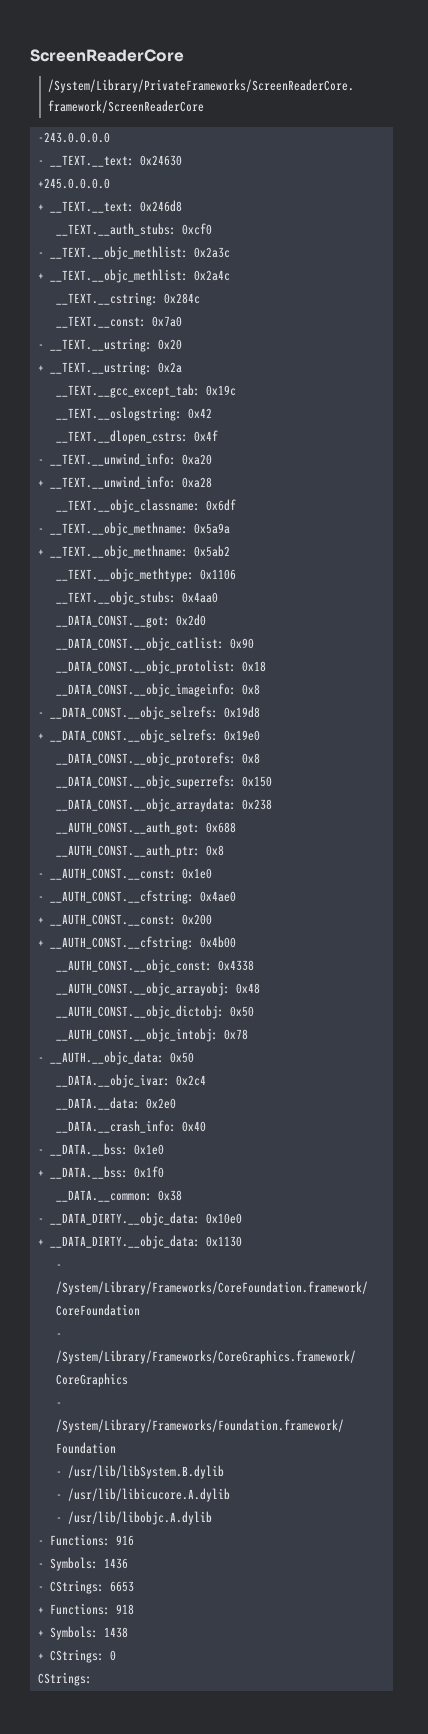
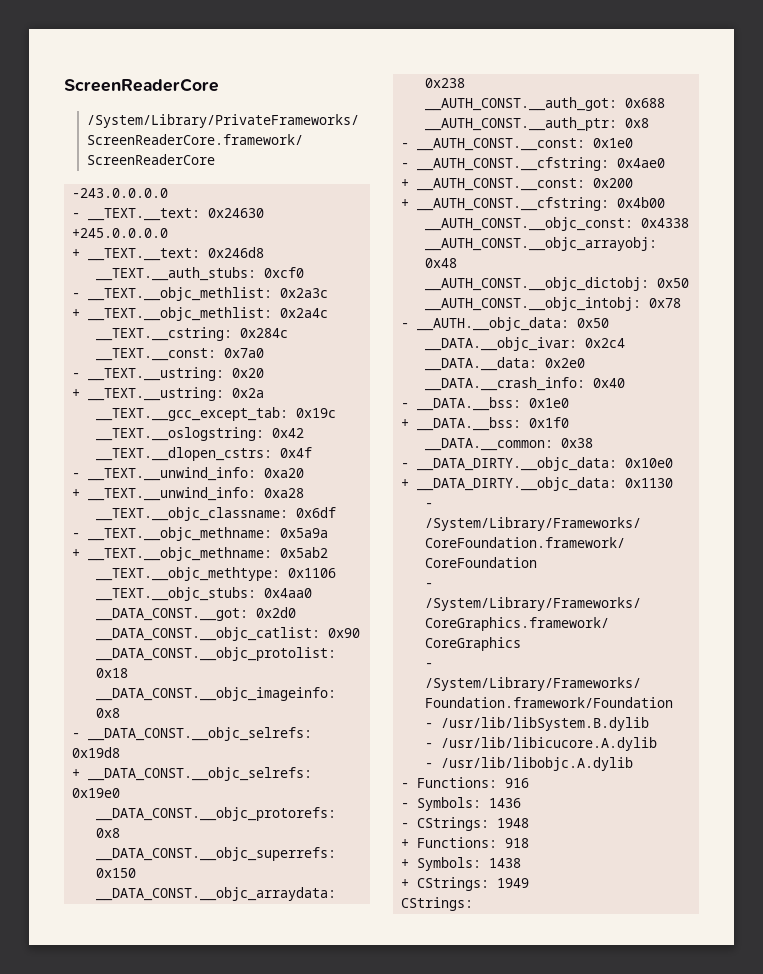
[109,1581,134,1592] 6653 -> [497,818,530,828] 1948
[109,1650,116,1661] 0 -> [497,878,530,888] 1949

